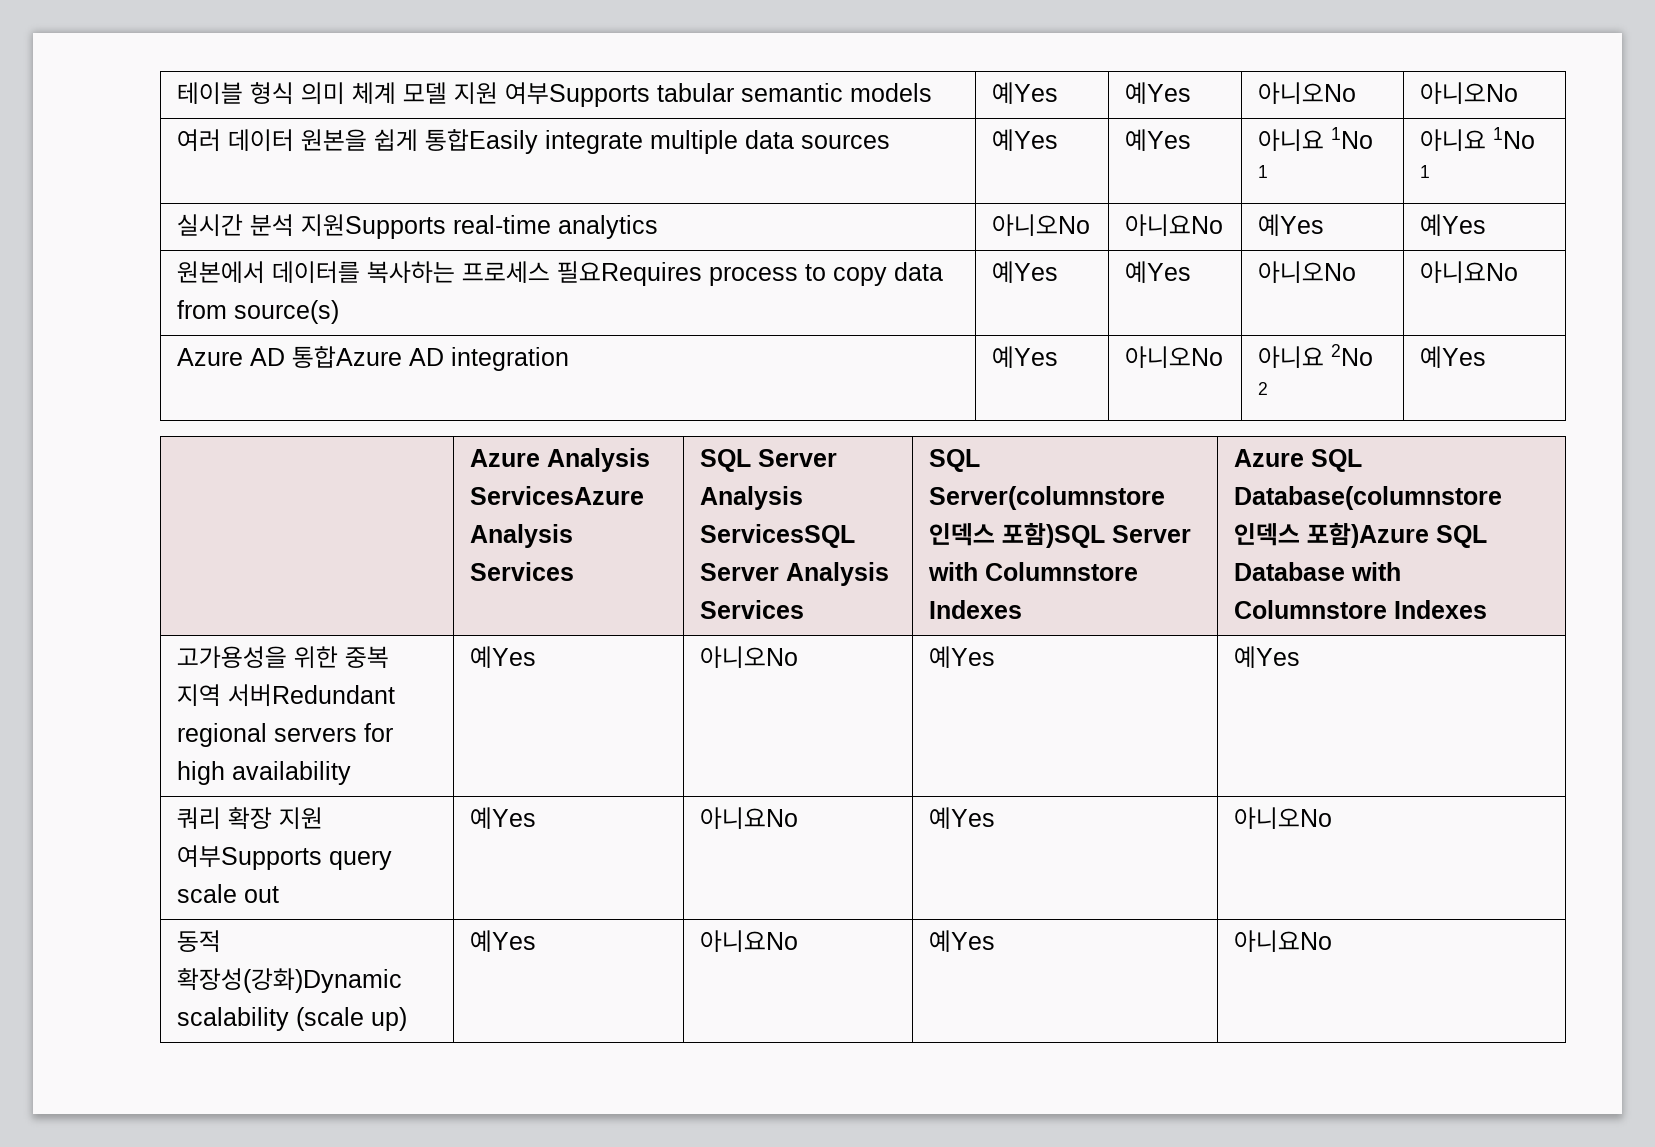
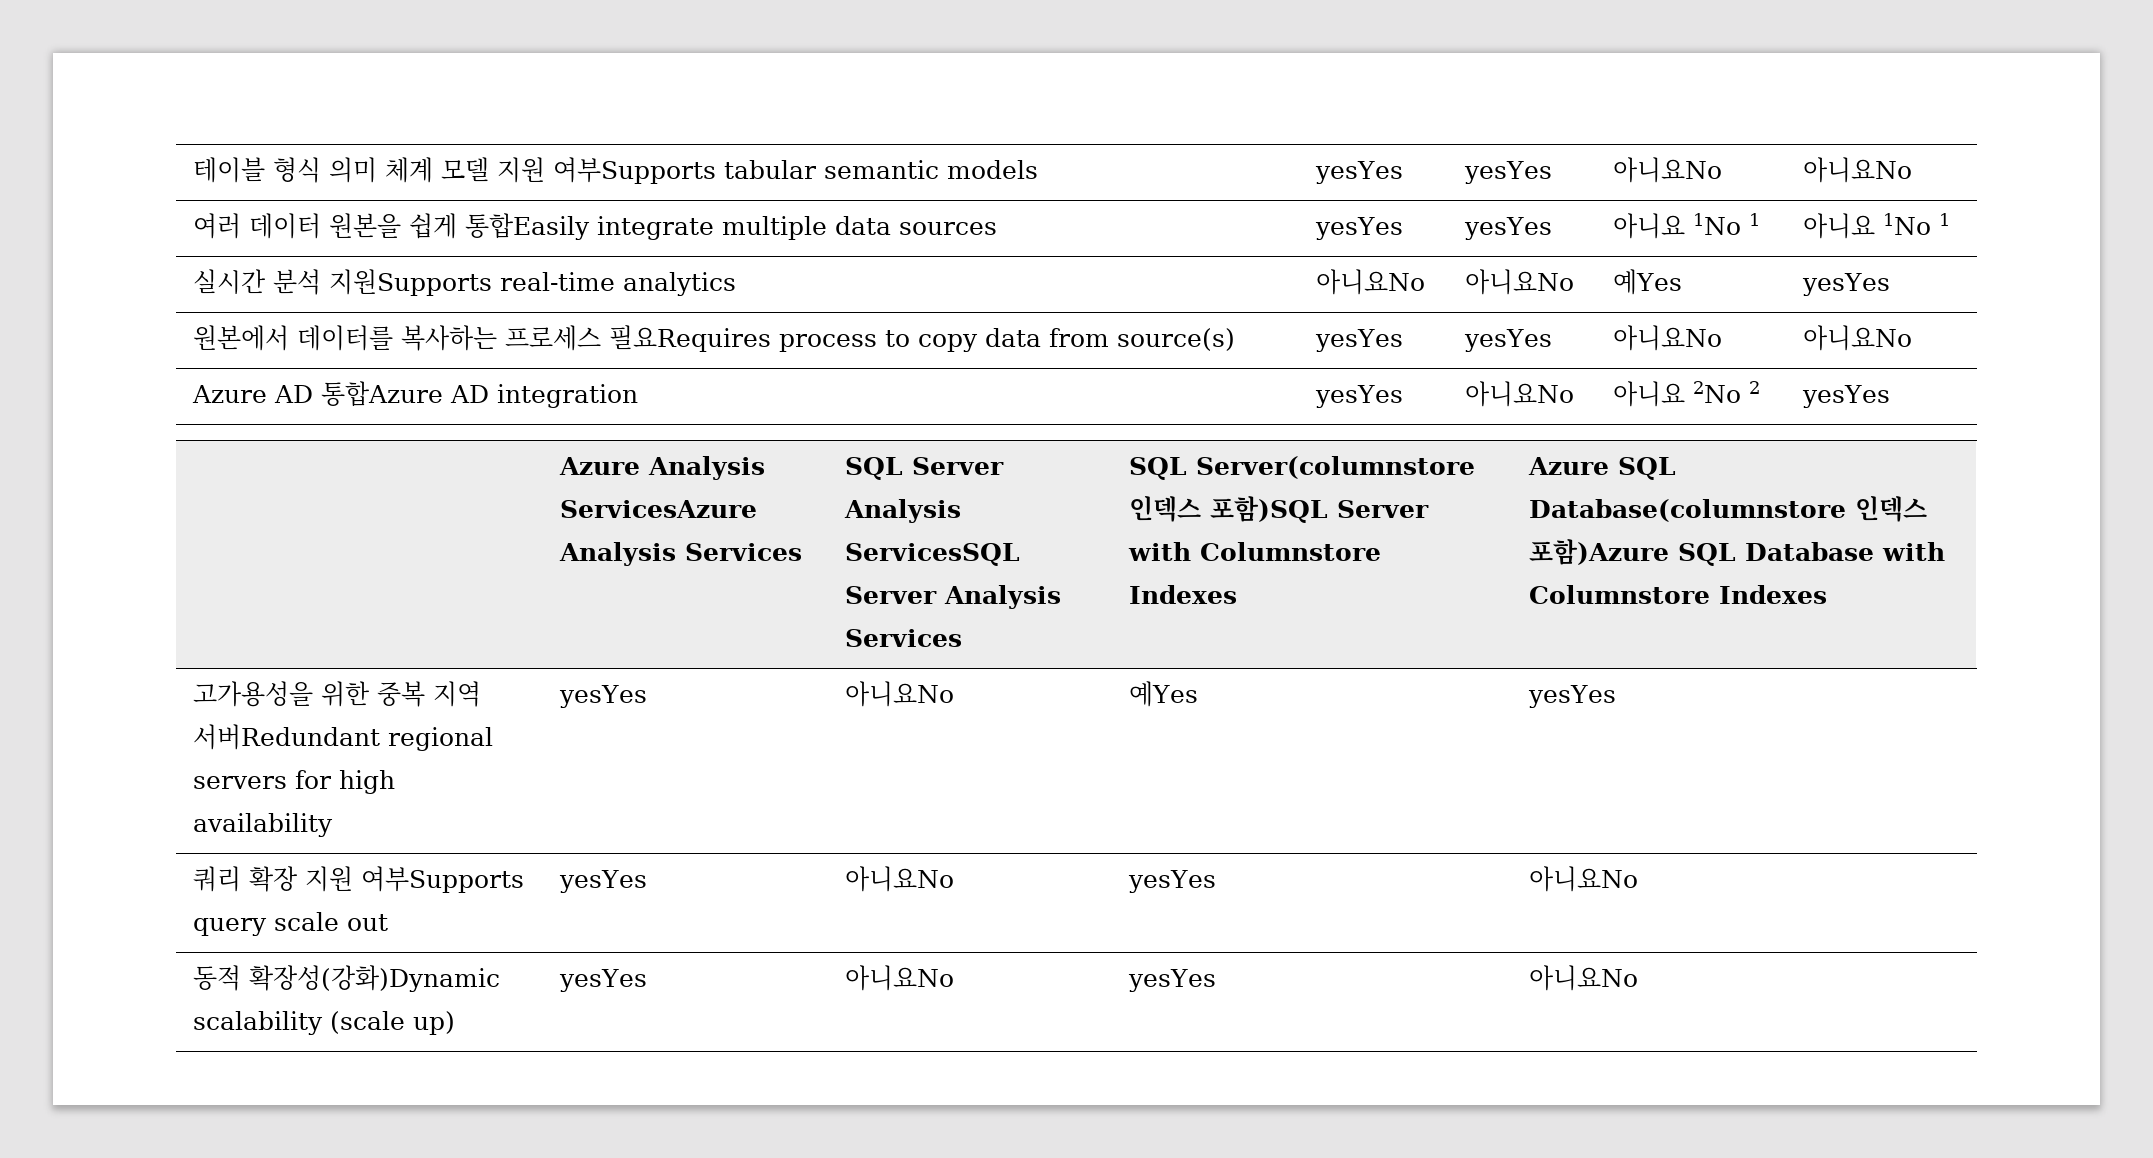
[991,82,1058,104] [1124,82,1191,104] [1257,82,1356,104] [1419,82,1518,104] 예Yes | 예Yes | 아니오No | 아니오No -> [1314,161,1403,184] [1463,161,1552,184] [1612,157,1722,183] [1802,157,1912,183] yesYes | yesYes | 아니요No | 아니요No
[991,129,1058,151] [1124,129,1191,151] 예Yes | 예Yes -> [1314,217,1403,240] [1463,217,1552,240] yesYes | yesYes
[991,214,1090,236] [1124,214,1223,236] [1257,214,1324,236] [1419,214,1486,236] 아니오No | 아니요No | 예Yes | 예Yes -> [1315,269,1425,295] [1464,269,1574,295] [1612,269,1682,295] [1801,273,1890,296] 아니요No | 아니요No | 예Yes | yesYes
[991,261,1058,283] [1124,261,1191,283] [1257,261,1356,283] 예Yes | 예Yes | 아니오No -> [1314,329,1403,352] [1463,329,1552,352] [1612,325,1722,351] yesYes | yesYes | 아니요No
[991,346,1058,368] [1124,346,1223,368] 예Yes | 아니오No -> [1314,385,1403,408] [1464,381,1574,407] yesYes | 아니요No
[1419,346,1486,368] 예Yes -> [1801,385,1890,408] yesYes
[469,646,536,668] [699,646,798,668] [928,646,995,668] [1233,646,1300,668] 예Yes | 아니오No | 예Yes | 예Yes -> [558,685,647,708] [844,681,954,707] [1128,681,1198,707] [1527,685,1616,708] yesYes | 아니요No | 예Yes | yesYes
[469,807,536,829] [699,807,798,829] [928,807,995,829] [1233,807,1332,829] 예Yes | 아니요No | 예Yes | 아니오No -> [558,870,647,893] [844,866,954,892] [1127,870,1216,893] [1528,866,1638,892] yesYes | 아니요No | yesYes | 아니요No
[469,930,536,952] [699,930,798,952] [928,930,995,952] 예Yes | 아니요No | 예Yes -> [558,969,647,992] [844,965,954,991] [1127,969,1216,992] yesYes | 아니요No | yesYes

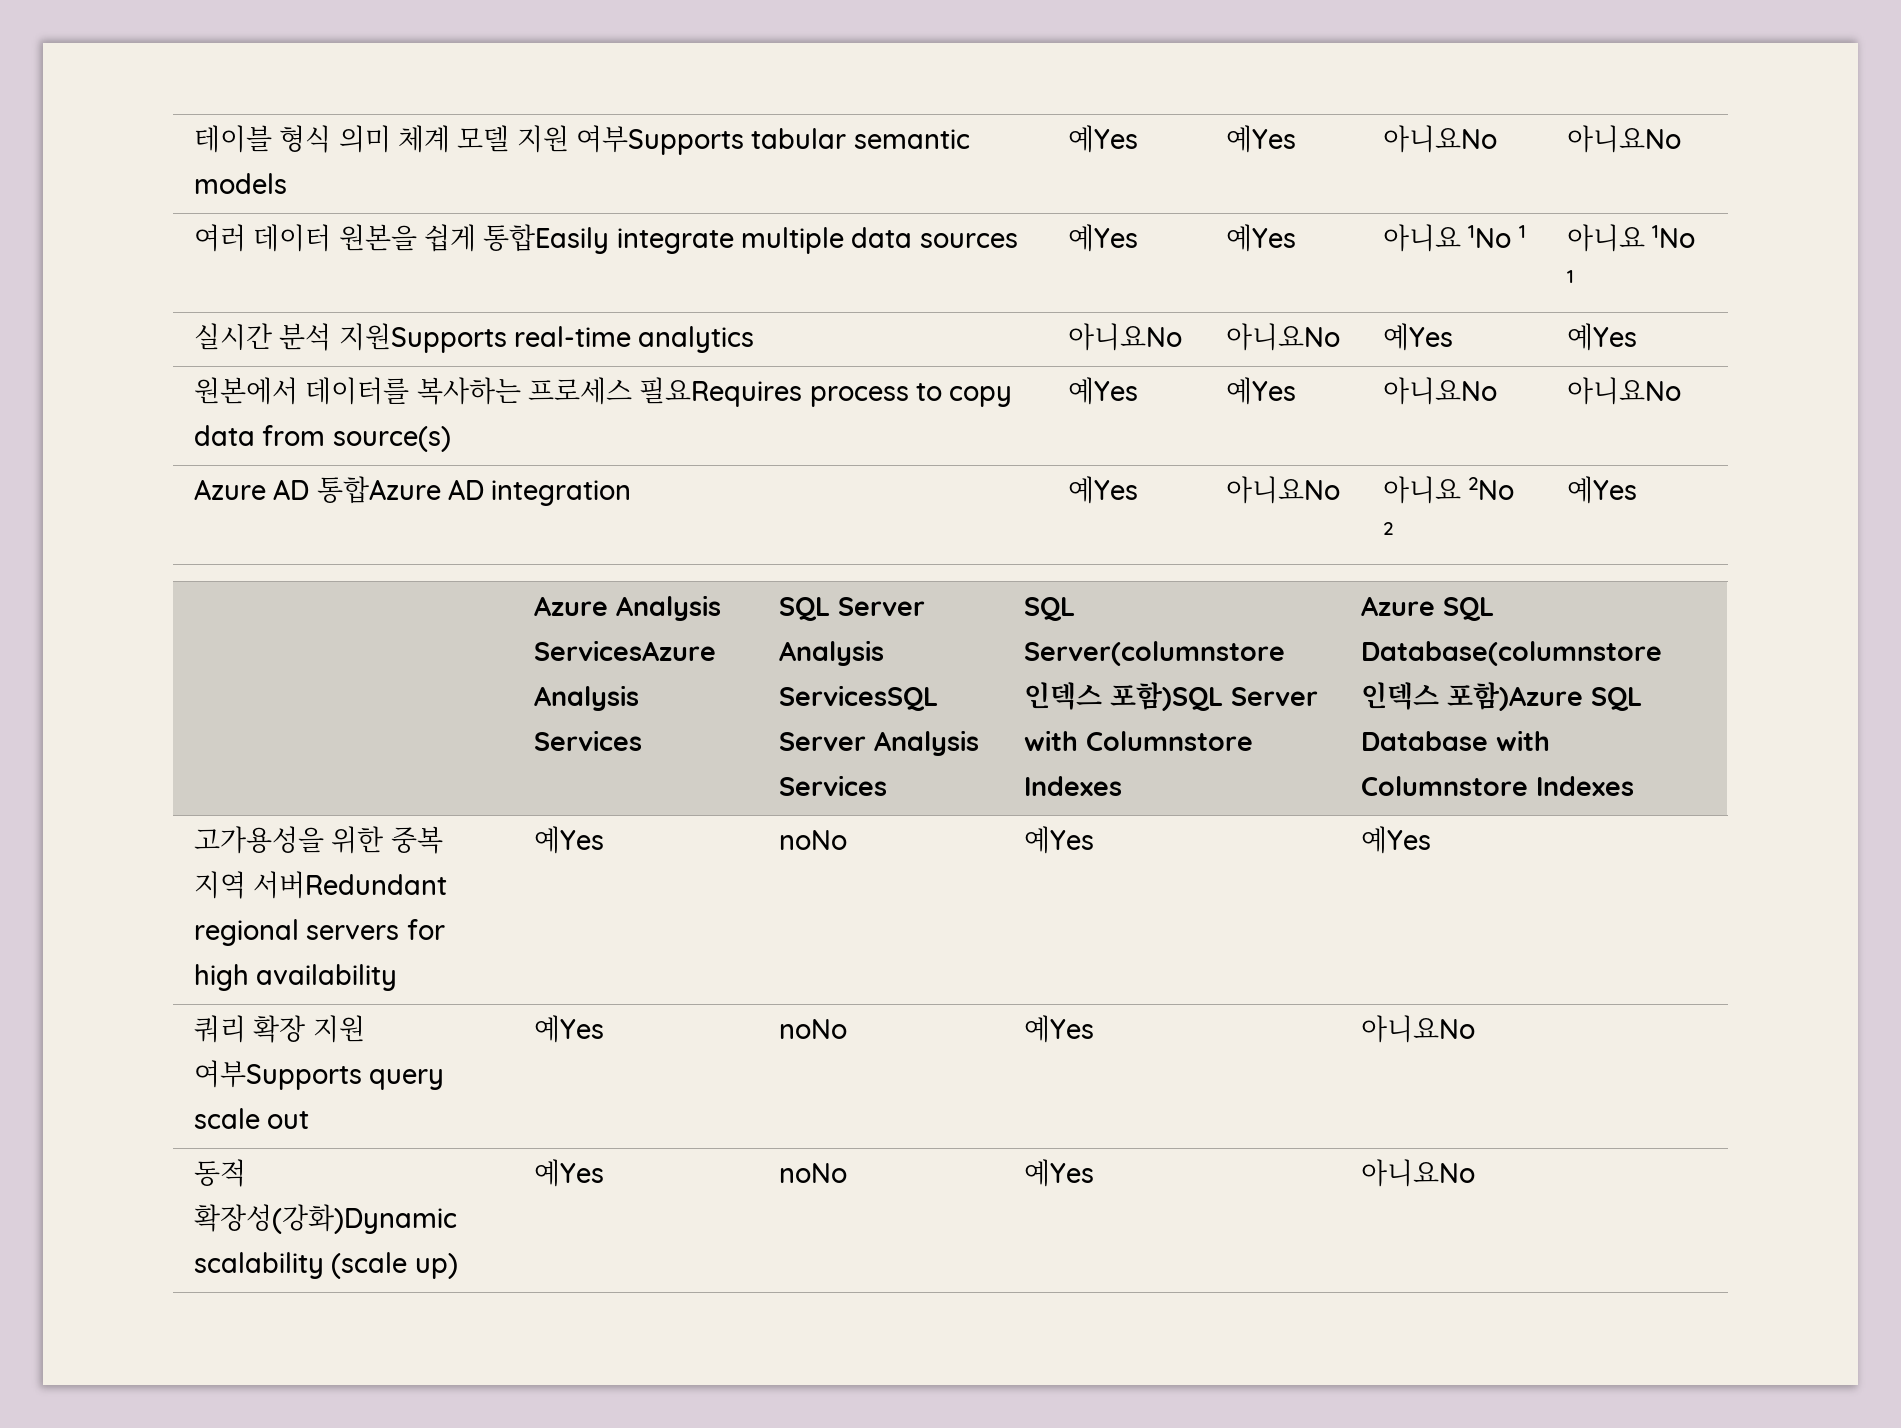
[1314,161,1403,184] [1463,161,1552,184] yesYes | yesYes -> [1068,125,1139,153] [1226,125,1297,153] 예Yes | 예Yes
[1314,217,1403,240] [1463,217,1552,240] yesYes | yesYes -> [1068,224,1139,252] [1226,224,1297,252] 예Yes | 예Yes
[1801,273,1890,296] yesYes -> [1567,323,1638,351] 예Yes
[1314,329,1403,352] [1463,329,1552,352] yesYes | yesYes -> [1068,377,1139,405] [1226,377,1297,405] 예Yes | 예Yes
[1314,385,1403,408] yesYes -> [1068,476,1139,504] 예Yes
[1801,385,1890,408] yesYes -> [1567,476,1638,504] 예Yes
[558,685,647,708] [844,681,954,707] [1128,681,1198,707] [1527,685,1616,708] yesYes | 아니요No | 예Yes | yesYes -> [534,826,605,854] [779,830,848,850] [1024,826,1095,854] [1361,826,1432,854] 예Yes | noNo | 예Yes | 예Yes
[558,870,647,893] [844,866,954,892] [1127,870,1216,893] yesYes | 아니요No | yesYes -> [534,1015,605,1043] [779,1019,848,1039] [1024,1015,1095,1043] 예Yes | noNo | 예Yes
[558,969,647,992] [844,965,954,991] [1127,969,1216,992] [1528,965,1638,991] yesYes | 아니요No | yesYes | 아니요No -> [534,1159,605,1187] [779,1163,848,1183] [1024,1159,1095,1187] [1361,1159,1476,1187] 예Yes | noNo | 예Yes | 아니요No

